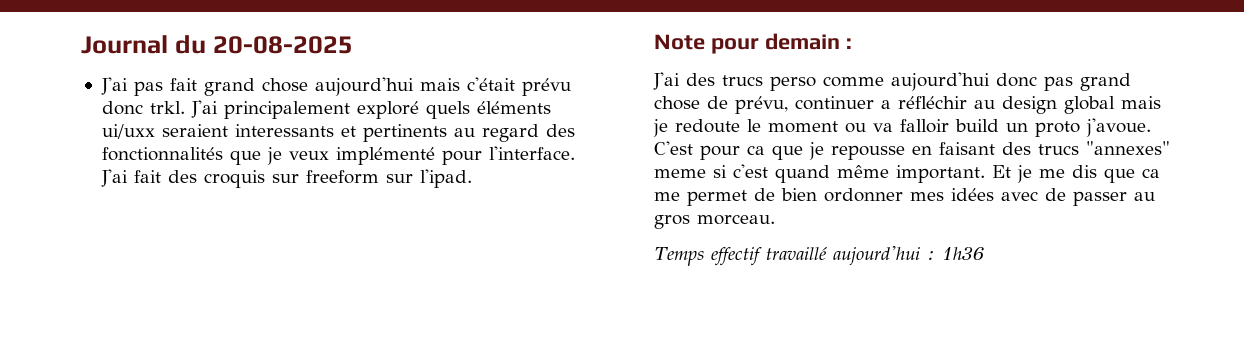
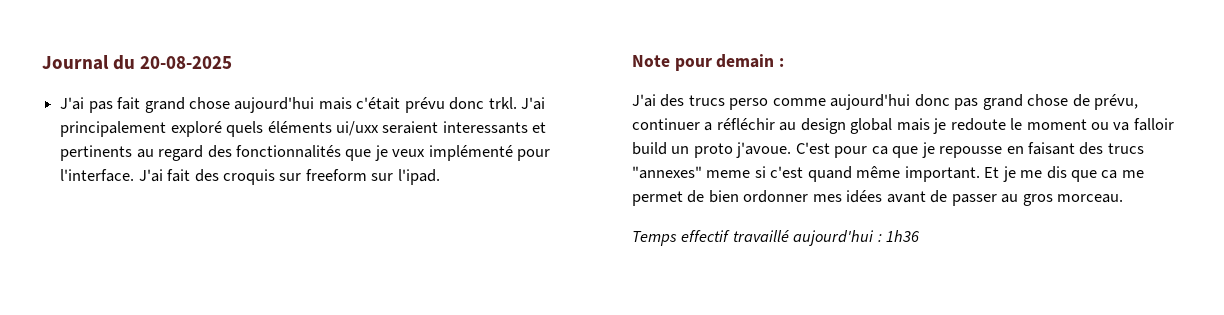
[1001,191,1038,201] avec -> [886,191,926,203] avant

